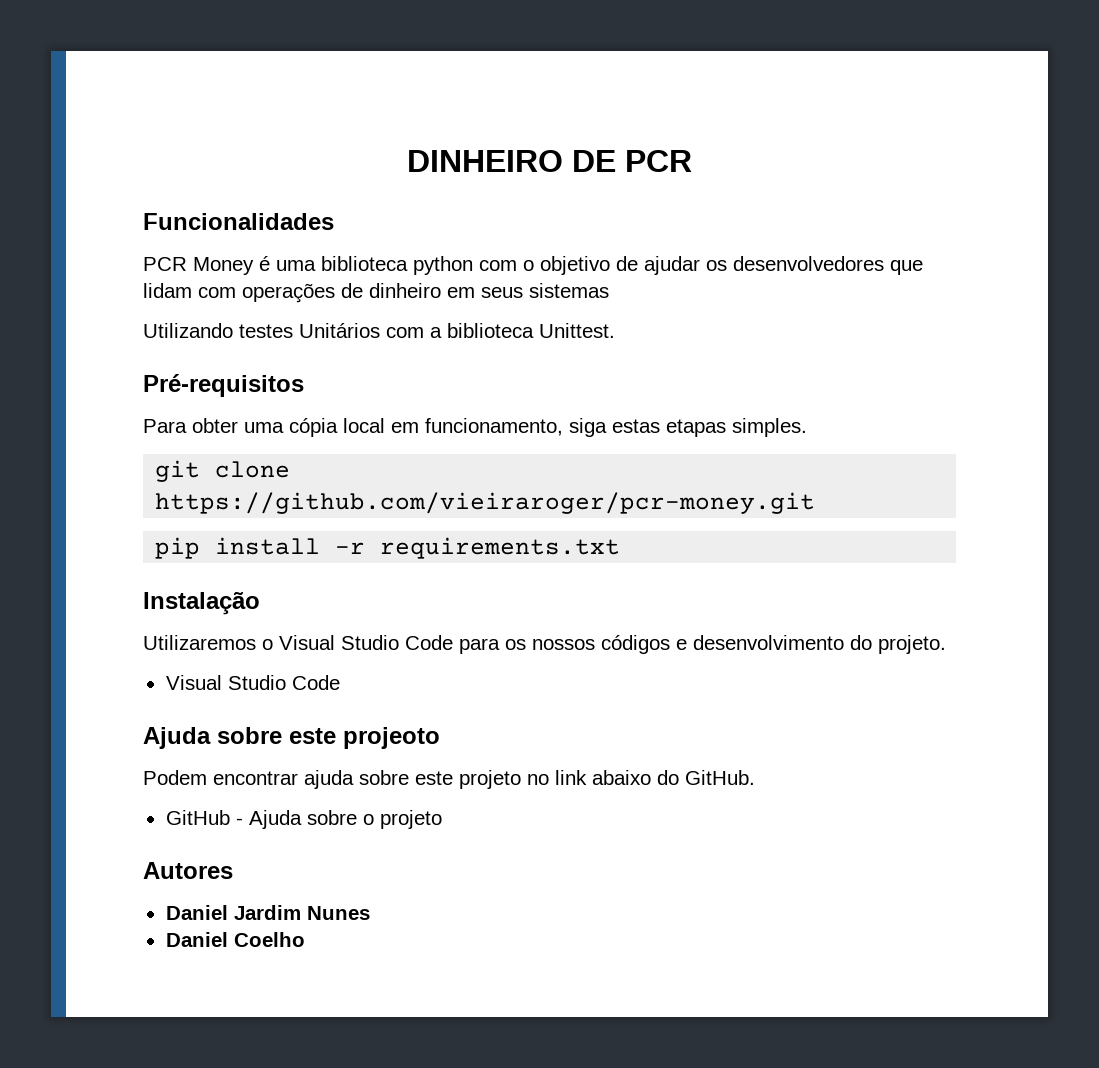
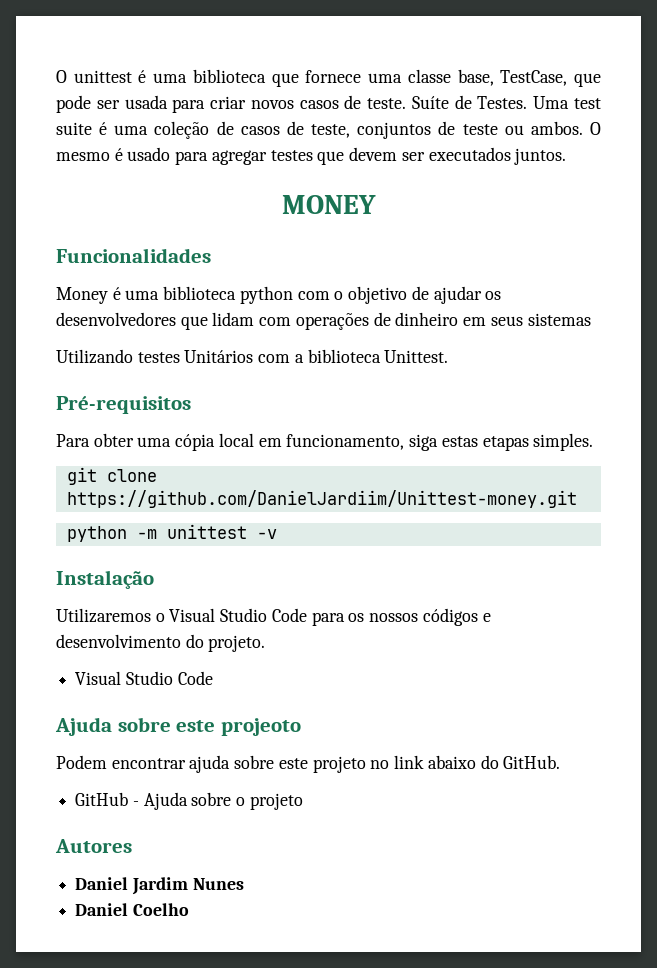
[407,150,692,172] DINHEIRO DE PCR -> [56,69,601,87] [56,95,601,113] [56,121,601,139] [56,147,567,165] [282,195,376,214] O unittest é uma biblioteca que fornece uma classe base, TestCase, que pode ser usada para criar novos casos de teste. Suíte de Testes. Uma test suite é uma coleção de casos de teste, conjuntos de teste ou ambos. O mesmo é usado para agregar testes que devem ser executados juntos. // MONEY
[143,257,187,271] PCR -> (211, 255) none
[155,492,816,514] [155,537,621,559] https://github.com/vieiraroger/pcr-money.git // pip install -r requirements.txt -> [66,490,577,508] [66,524,277,542] https://github.com/DanielJardiim/Unittest-money.git // python -m unittest -v

